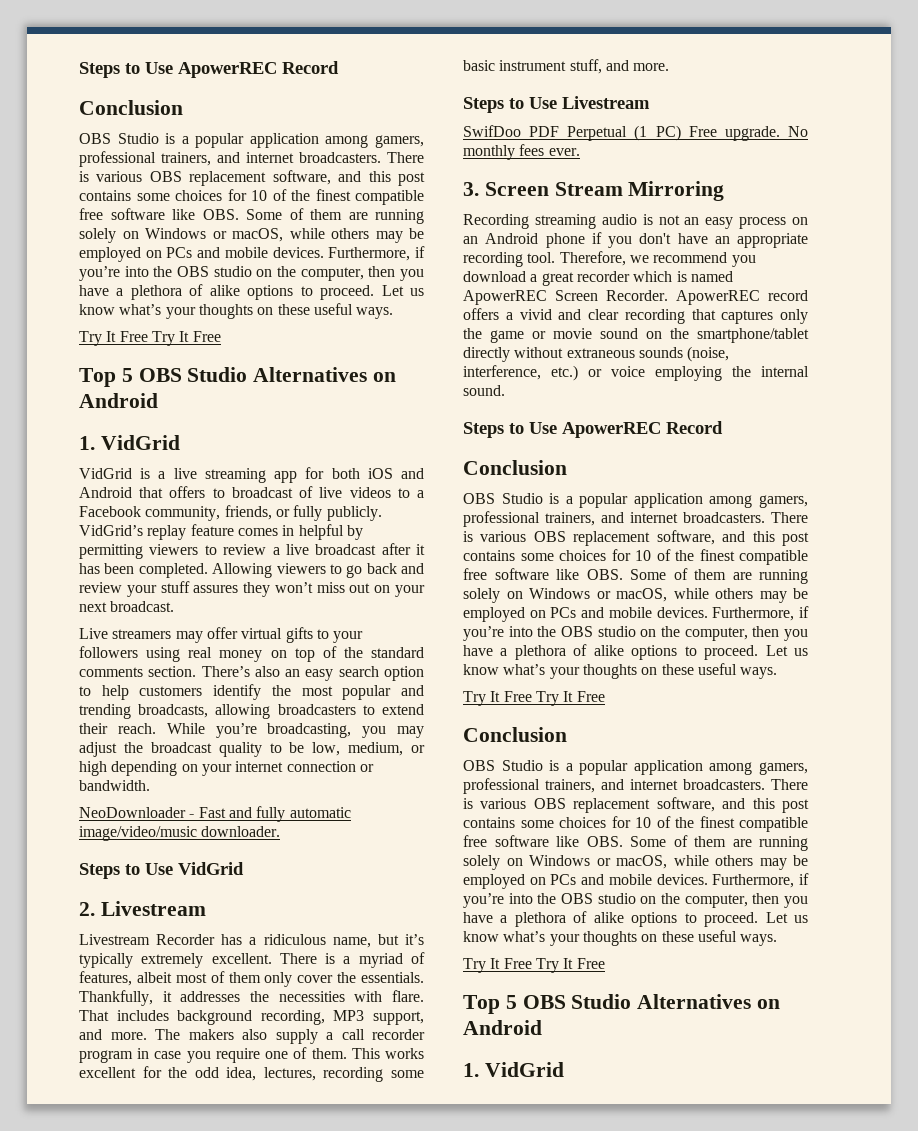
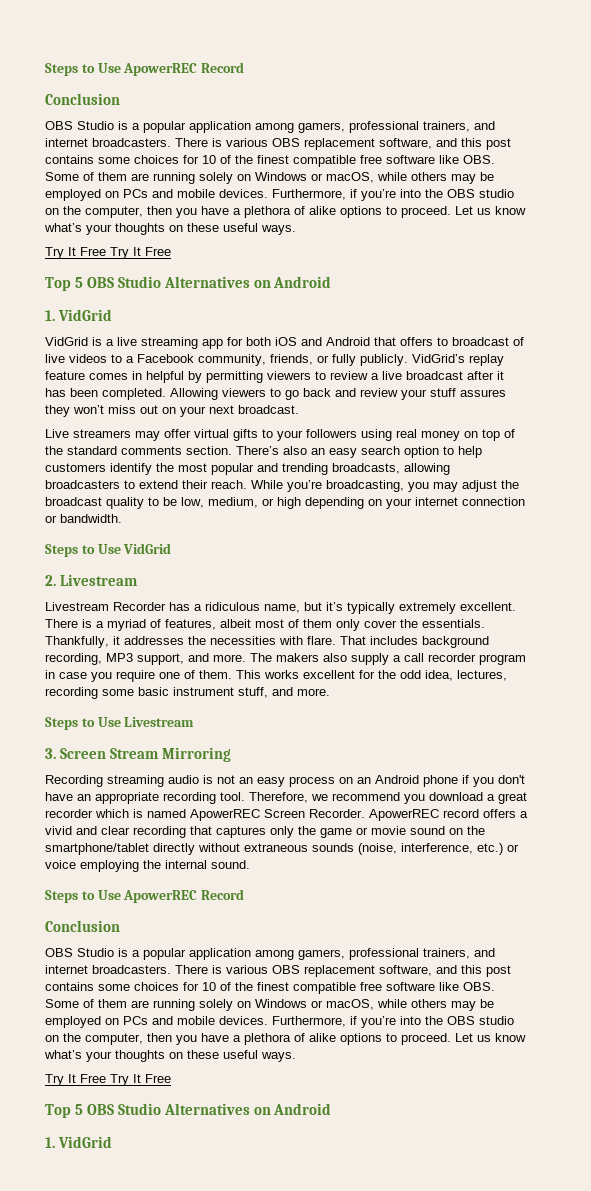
[79,806,351,822] [79,826,281,841] // NeoDownloader - Fast and fully automatic image/video/music downloader. -> (122, 518) none
[463,125,808,141] [463,144,580,160] // SwifDoo PDF Perpetual (1 PC) Free upgrade. No monthly fees ever. -> (195, 722) none
[463,727,567,742] [463,760,808,775] [463,778,808,794] [463,797,809,813] [463,816,808,832] [463,835,808,851] [463,855,808,870] [463,873,809,889] [463,893,808,908] [463,911,808,927] [463,930,778,946] [463,958,605,973] // Conclusion // OBS Studio is a popular application among gamers, professional trainers, and internet broadcasters. There is various OBS replacement software, and this post contains some choices for 10 of the finest compatible free software like OBS. Some of them are running solely on Windows or macOS, while others may be employed on PCs and mobile devices. Furthermore, if you’re into the OBS studio on the computer, then you have a plethora of alike options to proceed. Let us know what’s your thoughts on these useful ways. // Try It Free Try It Free -> (171, 1078) none

